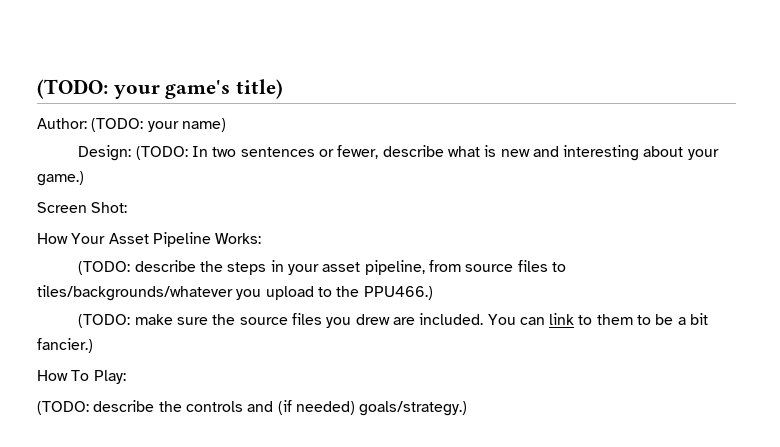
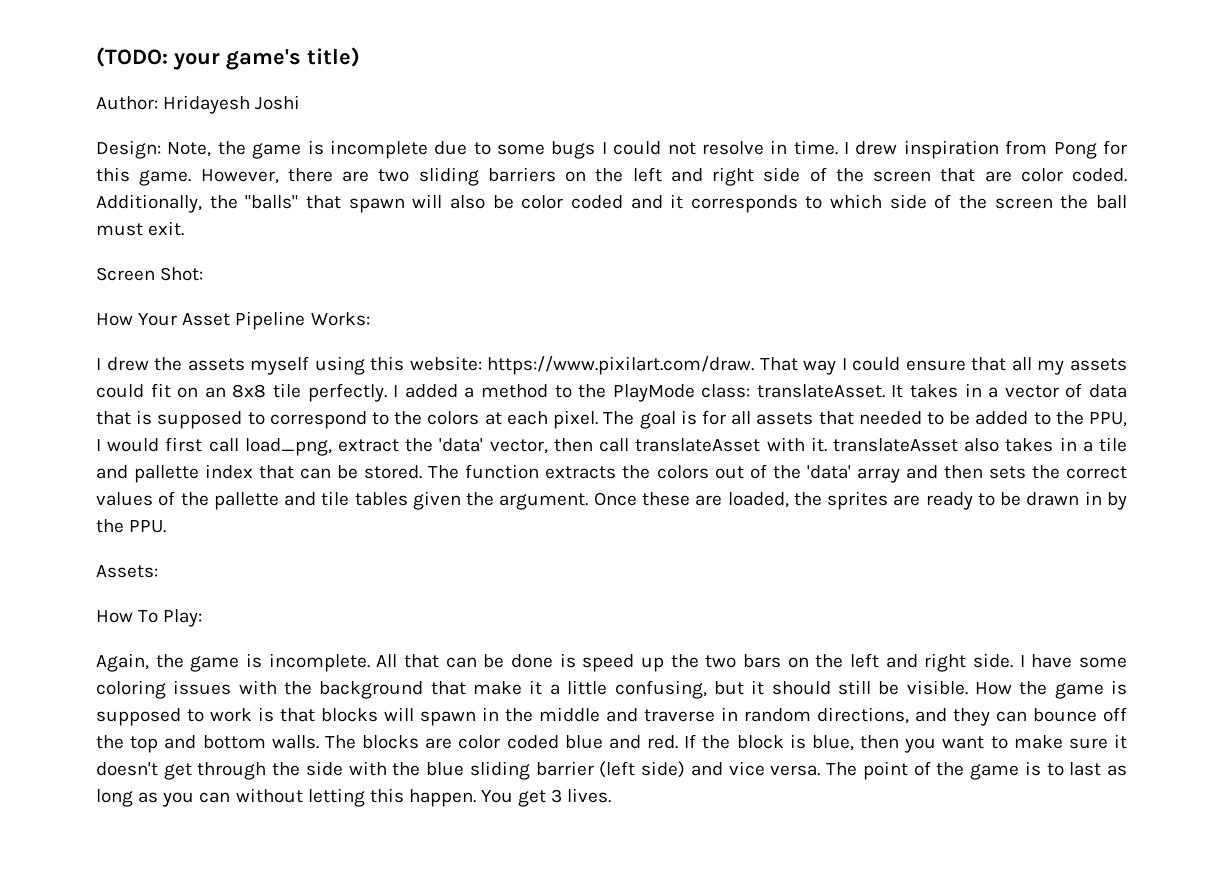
[91,118,226,132] [78,145,719,161] [37,171,84,186] (TODO: your name) // Design: (TODO: In two sentences or fewer, describe what is new and interesting about your game.) -> [163,95,301,114] [96,140,1128,159] [96,167,1127,186] [96,194,1127,213] [96,221,185,236] Hridayesh Joshi // Design: Note, the game is incomplete due to some bugs I could not resolve in time. I drew inspiration from Pong for this game. However, there are two sliding barriers on the left and right side of the screen that are color coded. Additionally, the "balls" that spawn will also be color coded and it corresponds to which side of the screen the ball must exit.
[78,260,566,275] [37,285,433,301] [78,313,709,328] [37,338,93,353] [37,370,126,384] [37,400,468,416] (TODO: describe the steps in your asset pipeline, from source files to tiles/backgrounds/whatever you upload to the PPU466.) // (TODO: make sure the source files you drew are included. You can link to them to be a bit fancier.) // How To Play: // (TODO: describe the controls and (if needed) goals/strategy.) -> [96,356,1127,375] [96,383,1127,402] [96,410,1128,429] [96,437,1127,456] [96,464,1127,483] [96,491,1127,510] [96,519,167,533] [96,565,158,578] [96,609,203,627] [96,653,1127,672] [96,680,1128,699] [96,707,1127,726] [96,734,1127,753] [96,761,1128,780] [96,788,612,807] I drew the assets myself using this website: https://www.pixilart.com/draw. That way I could ensure that all my assets could fit on an 8x8 tile perfectly. I added a method to the PlayMode class: translateAsset. It takes in a vector of data that is supposed to correspond to the colors at each pixel. The goal is for all assets that needed to be added to the PPU, I would first call load_png, extract the 'data' vector, then call translateAsset with it. translateAsset also takes in a tile and pallette index that can be stored. The function extracts the colors out of the 'data' array and then sets the correct values of the pallette and tile tables given the argument. Once these are loaded, the sprites are ready to be drawn in by the PPU. // Assets: // How To Play: // Again, the game is incomplete. All that can be done is speed up the two bars on the left and right side. I have some coloring issues with the background that make it a little confusing, but it should still be visible. How the game is supposed to work is that blocks will spawn in the middle and traverse in random directions, and they can bounce off the top and bottom walls. The blocks are color coded blue and red. If the block is blue, then you want to make sure it doesn't get through the side with the blue sliding barrier (left side) and vice versa. The point of the game is to last as long as you can without letting this happen. You get 3 lives.

